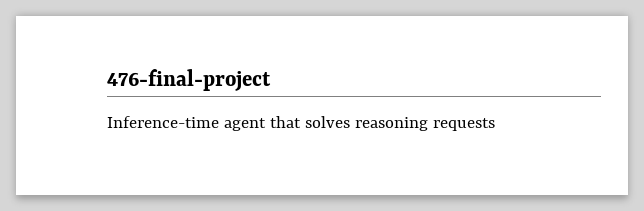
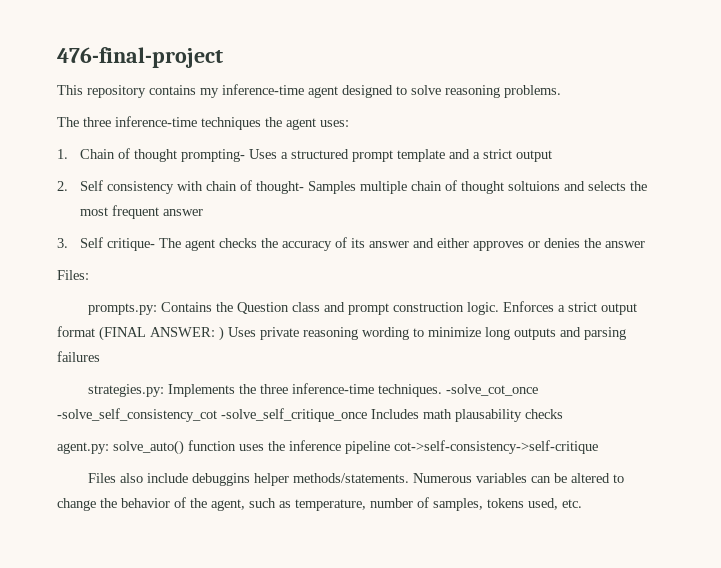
[107,116,495,131] Inference-time agent that solves reasoning requests -> [57,84,561,98] [57,116,349,130] [57,148,553,162] [57,180,648,194] [80,205,204,219] [57,237,646,251] [57,270,89,280] [88,301,638,315] [57,326,626,341] [57,351,100,362] [88,383,539,397] [57,408,563,422] [57,440,598,455] [88,473,625,486] [57,497,582,511] This repository contains my inference-time agent designed to solve reasoning problems. // The three inference-time techniques the agent uses: // 1. Chain of thought prompting- Uses a structured prompt template and a strict output // 2. Self consistency with chain of thought- Samples multiple chain of thought soltuions and selects the most frequent answer // 3. Self critique- The agent checks the accuracy of its answer and either approves or denies the answer // Files: // prompts.py: Contains the Question class and prompt construction logic. Enforces a strict output format (FINAL ANSWER: ) Uses private reasoning wording to minimize long outputs and parsing failures // strategies.py: Implements the three inference-time techniques. -solve_cot_once -solve_self_consistency_cot -solve_self_critique_once Includes math plausability checks // agent.py: solve_auto() function uses the inference pipeline cot->self-consistency->self-critique // Files also include debuggins helper methods/statements. Numerous variables can be altered to change the behavior of the agent, such as temperature, number of samples, tokens used, etc.

